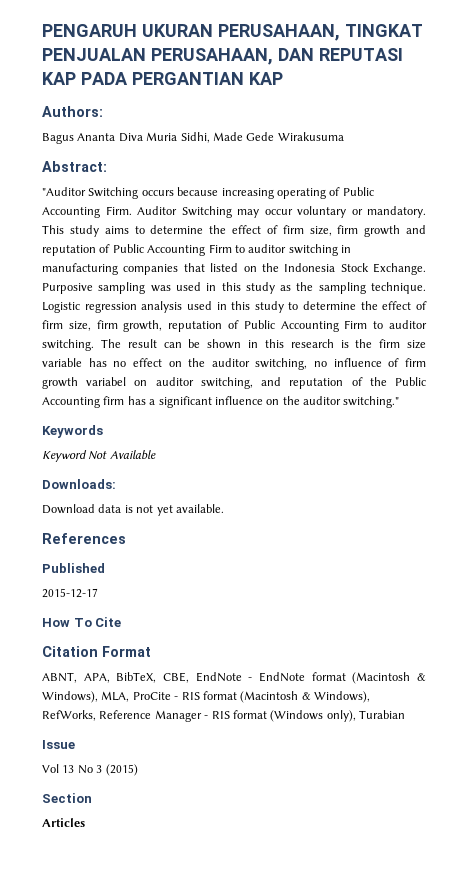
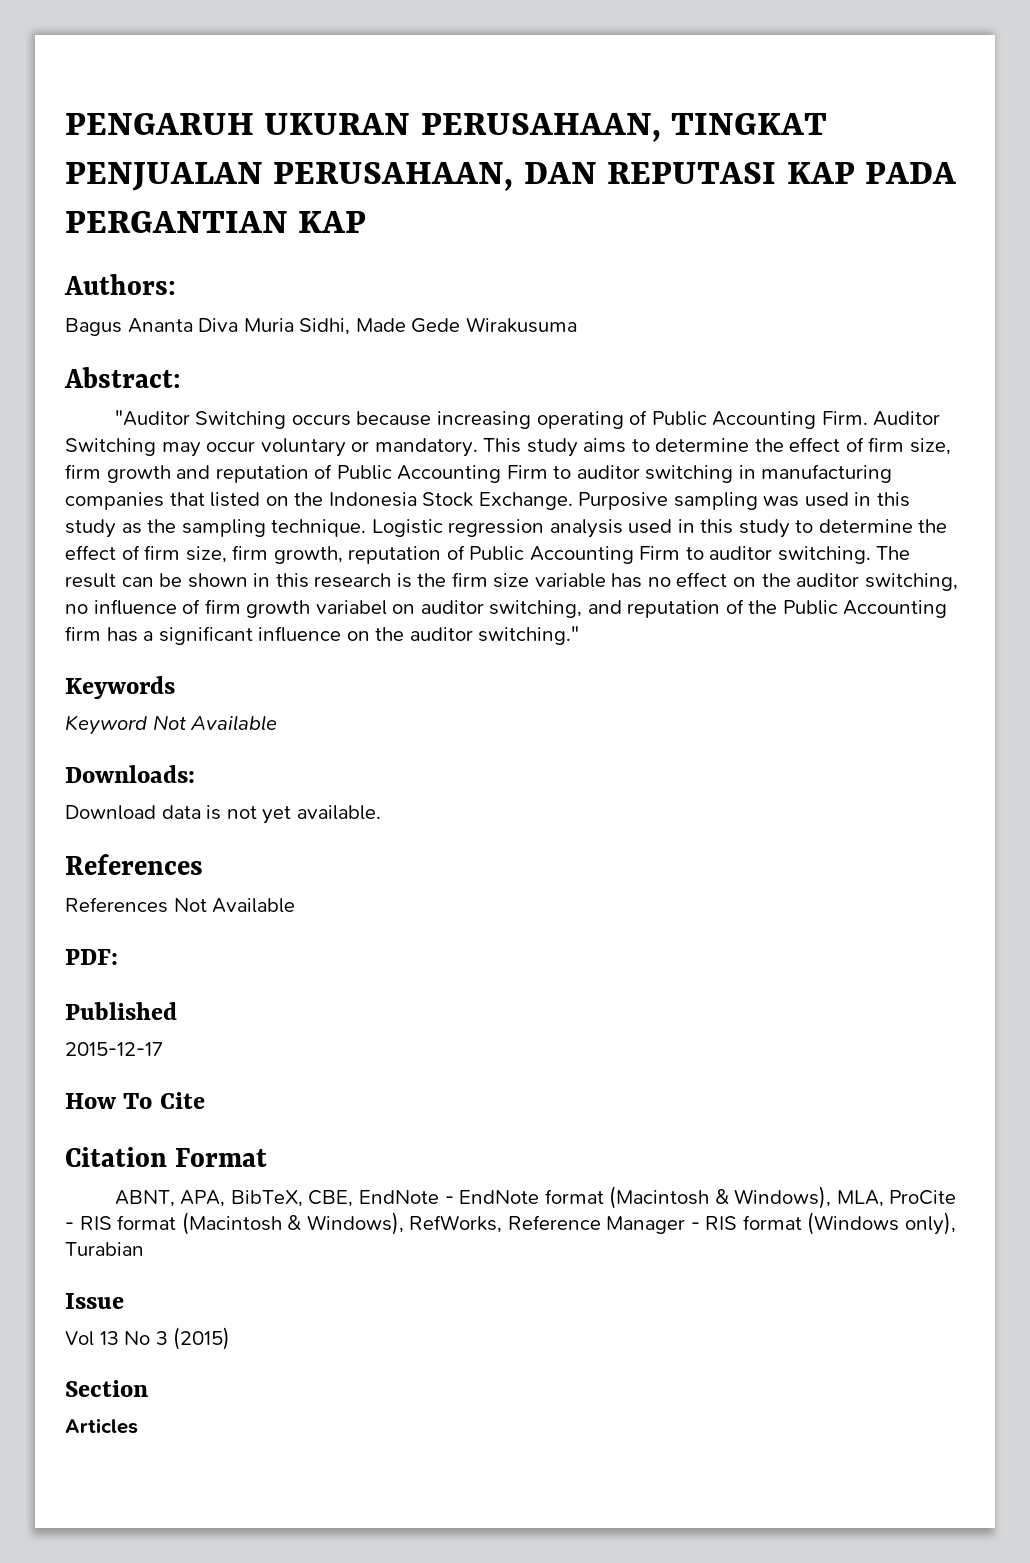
(126, 538) none -> [65,897,296,913] [65,949,118,965] // References Not Available // PDF:

